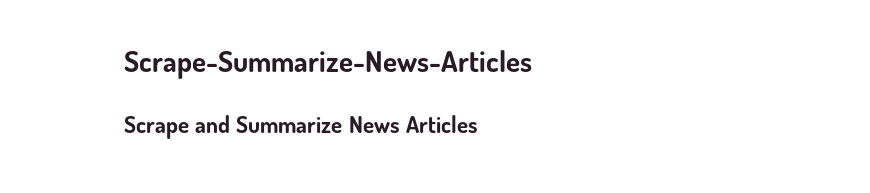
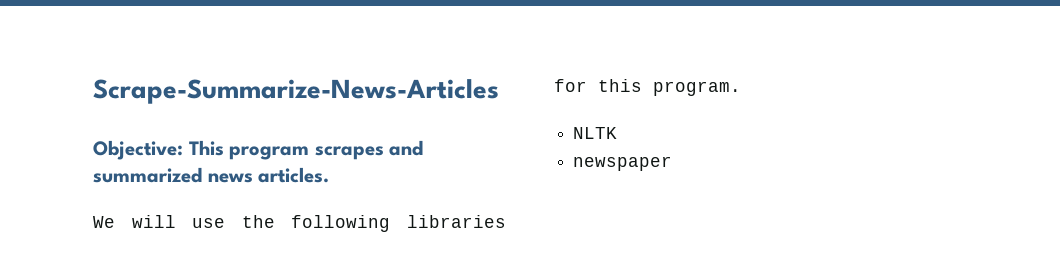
[124,115,478,139] Scrape and Summarize News Articles -> [93,140,424,160] [93,167,330,183] [93,215,506,232] [554,79,741,96] [573,127,618,139] [573,156,673,171] Objective: This program scrapes and summarized news articles. // We will use the following libraries for this program. // NLTK // newspaper

